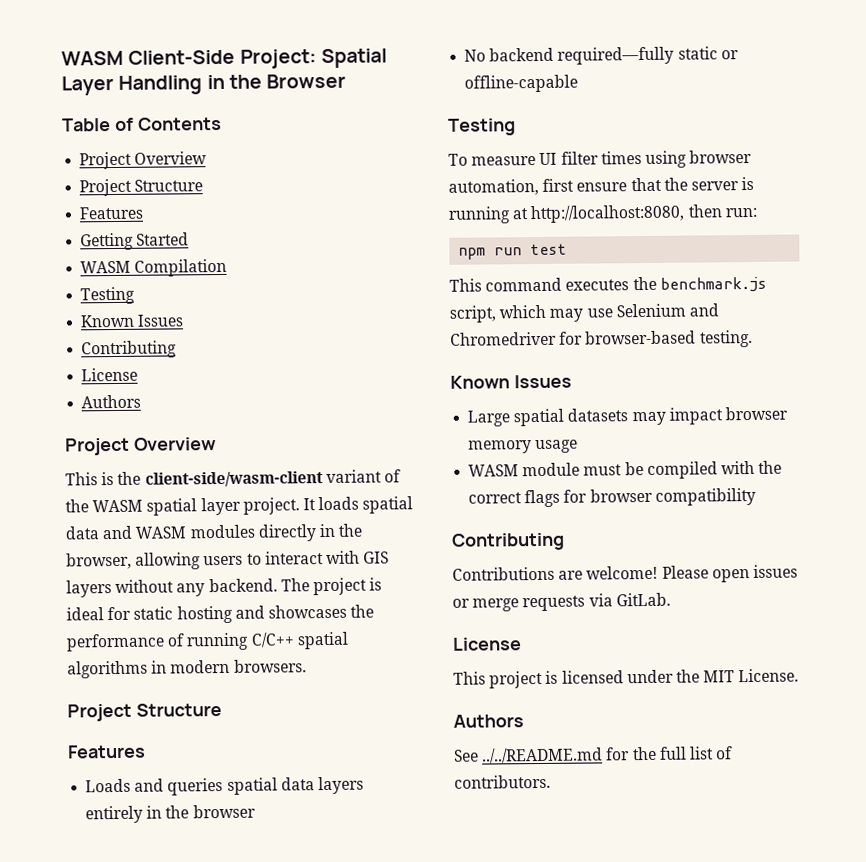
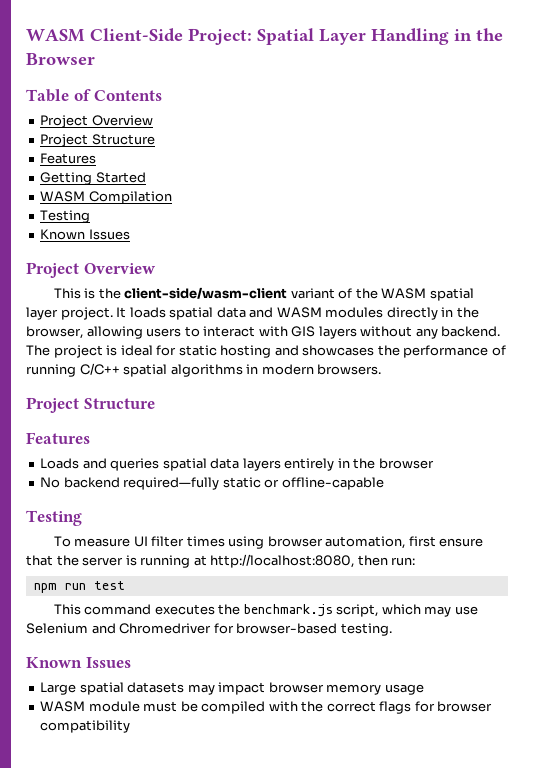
[81,340,178,359] [81,367,139,382] [81,394,142,409] // Contributing // License // Authors -> (130, 234) none
[451,532,565,551] [452,564,798,583] [452,592,671,612] [452,637,522,651] [453,668,800,689] [453,714,524,728] [454,746,734,764] [454,774,551,789] // Contributing // Contributions are welcome! Please open issues or merge requests via GitLab. // License // This project is licensed under the MIT License. // Authors // See ../../README.md for the full list of contributors. -> (131, 726) none

